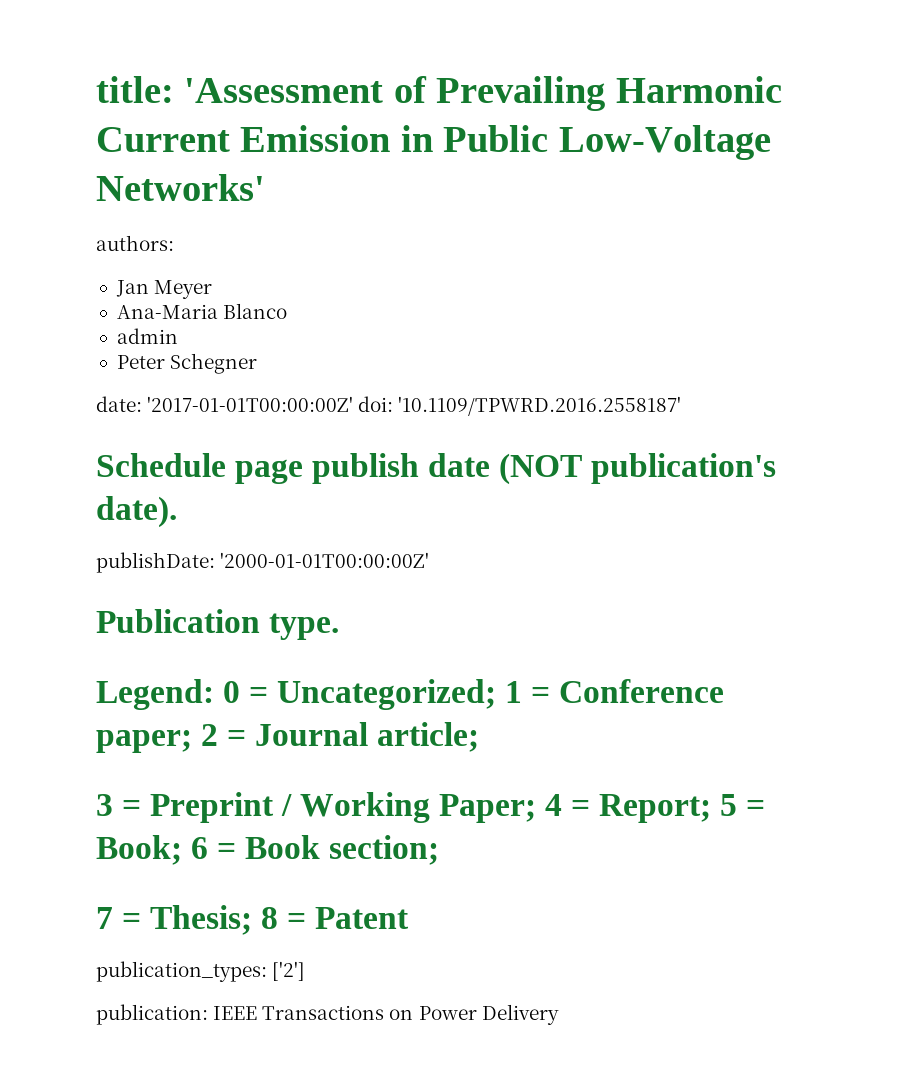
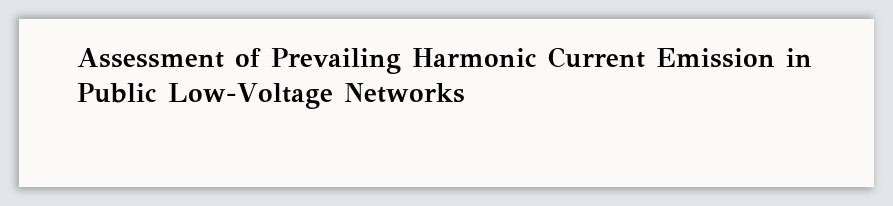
[96,76,384,103] title: 'Assessment -> [77,48,224,68] Assessment
[96,174,265,201] [96,235,174,251] [115,280,213,299] [116,303,288,319] [116,328,178,344] [116,353,258,374] [96,396,682,416] [96,453,777,485] [96,496,177,528] [96,552,430,573] [96,609,340,640] [96,679,725,710] [96,722,480,753] [96,792,766,823] [96,835,440,865] [96,905,410,935] [96,961,306,982] [96,1004,559,1025] Networks' // authors: // Jan Meyer // Ana-Maria Blanco // admin // Peter Schegner // date: '2017-01-01T00:00:00Z' doi: '10.1109/TPWRD.2016.2558187' // Schedule page publish date (NOT publication's date). // publishDate: '2000-01-01T00:00:00Z' // Publication type. // Legend: 0 = Uncategorized; 1 = Conference paper; 2 = Journal article; // 3 = Preprint / Working Paper; 4 = Report; 5 = Book; 6 = Book section; // 7 = Thesis; 8 = Patent // publication_types: ['2'] // publication: IEEE Transactions on Power Delivery -> [343,83,465,103] Networks

